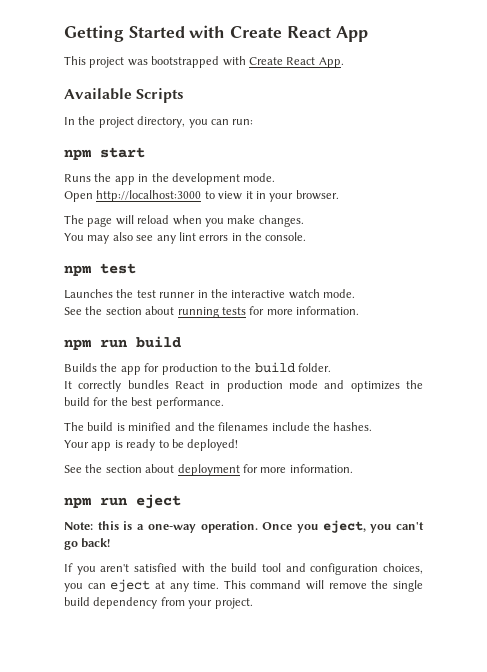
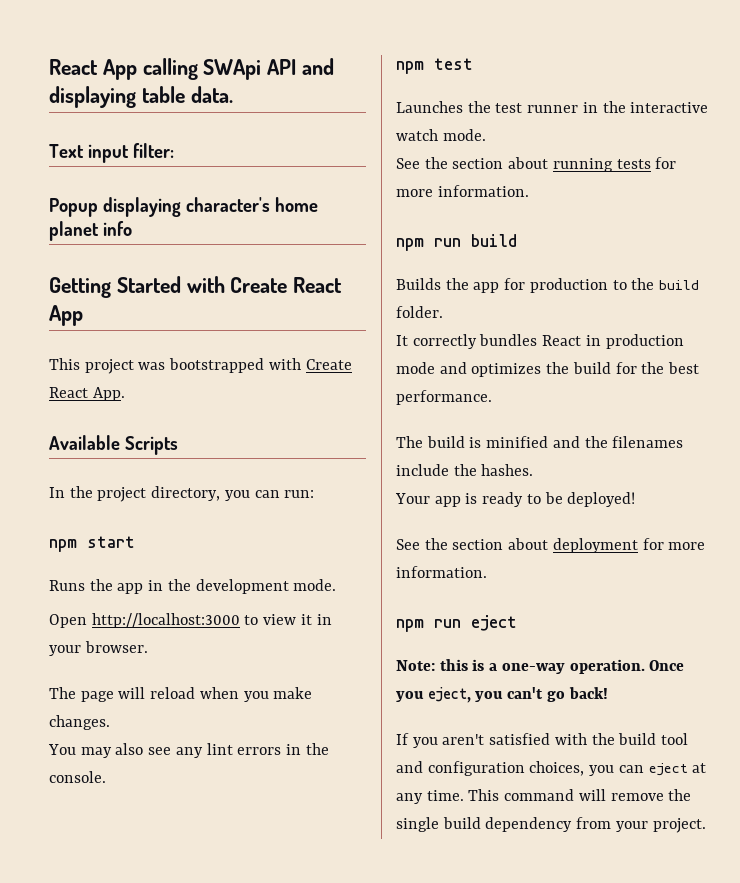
(64, 33) none -> [49,58,335,80] [49,86,233,108] [49,143,174,163] [49,197,318,217] [49,221,132,241] React App calling SWApi API and displaying table data. // Text input filter: // Popup displaying character's home planet info //

